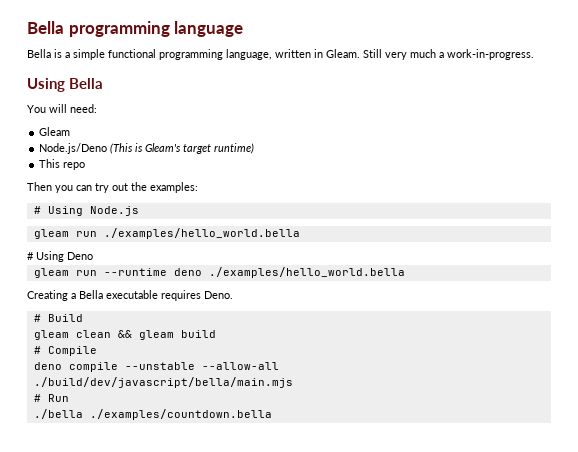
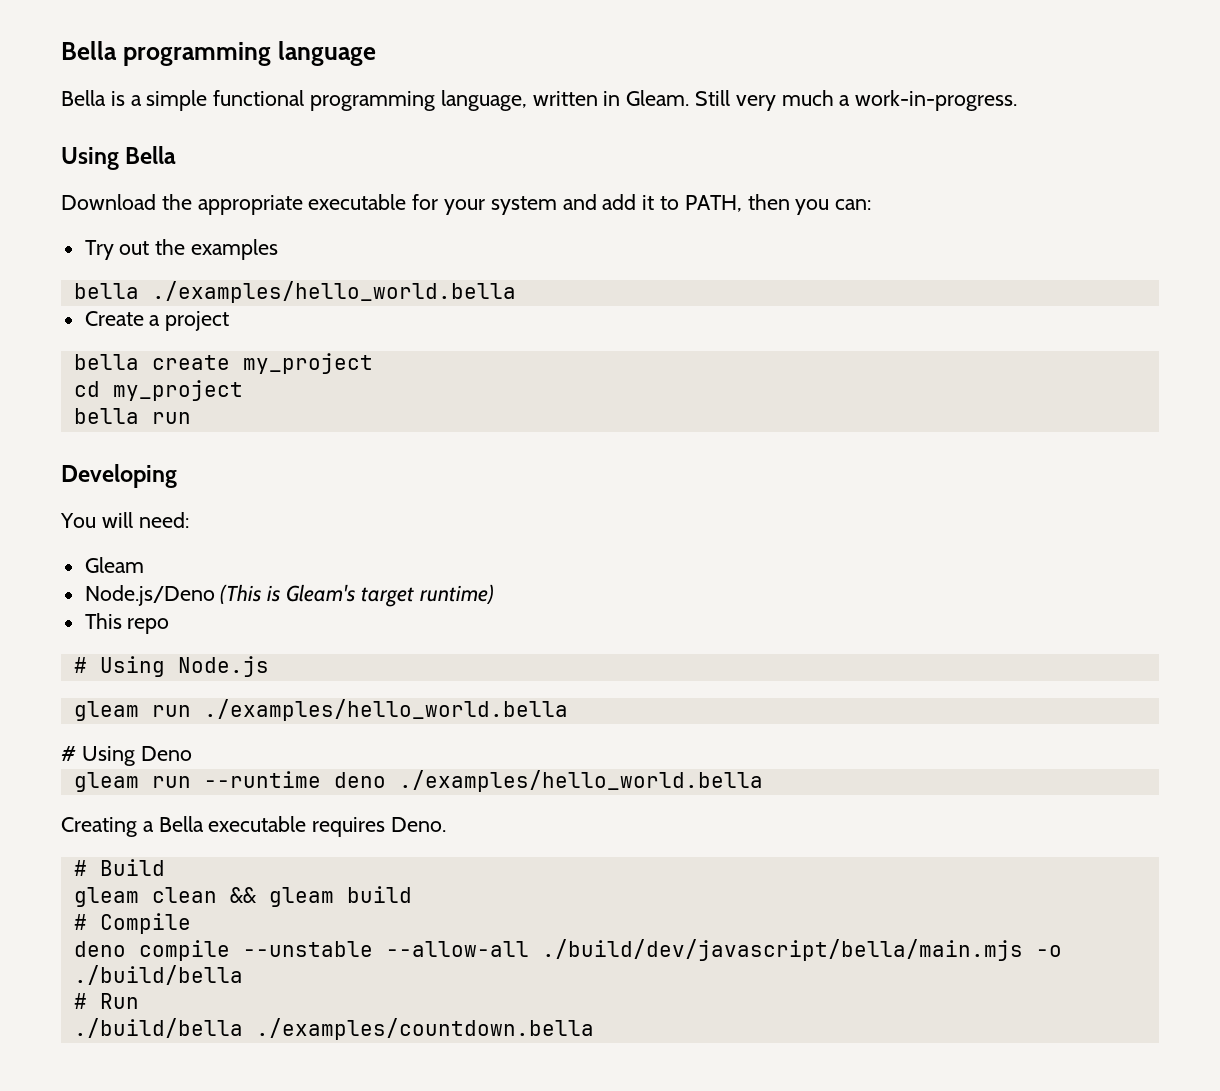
(104, 83) none -> [61,194,872,215] [84,239,279,260] [73,281,516,303] [84,311,230,331] [73,353,373,374] [73,380,243,401] [73,408,191,424] [61,464,177,488] // Download the appropriate executable for your system and add it to PATH, then you can: // Try out the examples // bella ./examples/hello_world.bella // Create a project // bella create my_project // cd my_project // bella run // Developing
[27,182,198,193] // Then you can try out the examples: -> (170, 626) none
(293, 382) none -> [1035,945,1062,957] [73,965,243,985] -o ./build/bella
[33,409,83,419] ./bella -> [73,1018,243,1038] ./build/bella

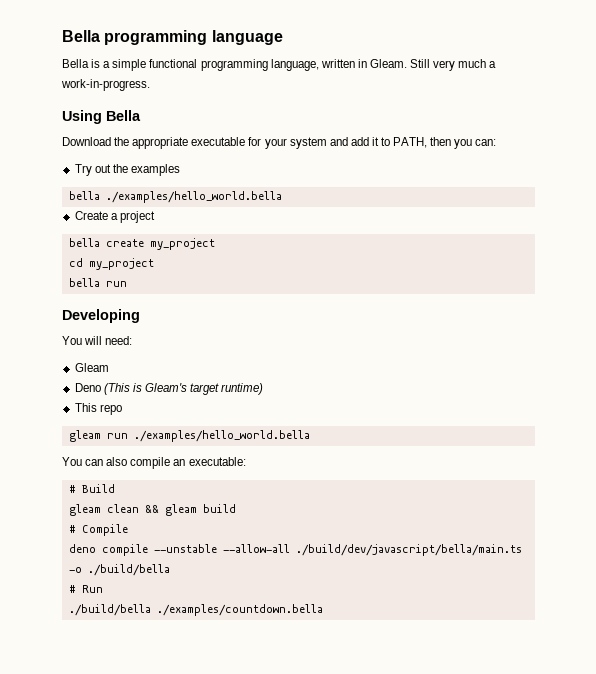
[84,585,215,606] Node.js/Deno -> [74,383,101,392] Deno
[73,656,269,677] // # Using Node.js -> (122, 409) none
[61,746,192,766] [73,770,763,792] [61,816,447,837] # Using Deno // gleam run --runtime deno ./examples/hello_world.bella // Creating a Bella executable requires Deno. -> [62,457,246,469] You can also compile an executable:
[541,939,1023,961] ./build/dev/javascript/bella/main.mjs -> [295,544,522,556] ./build/dev/javascript/bella/main.ts

